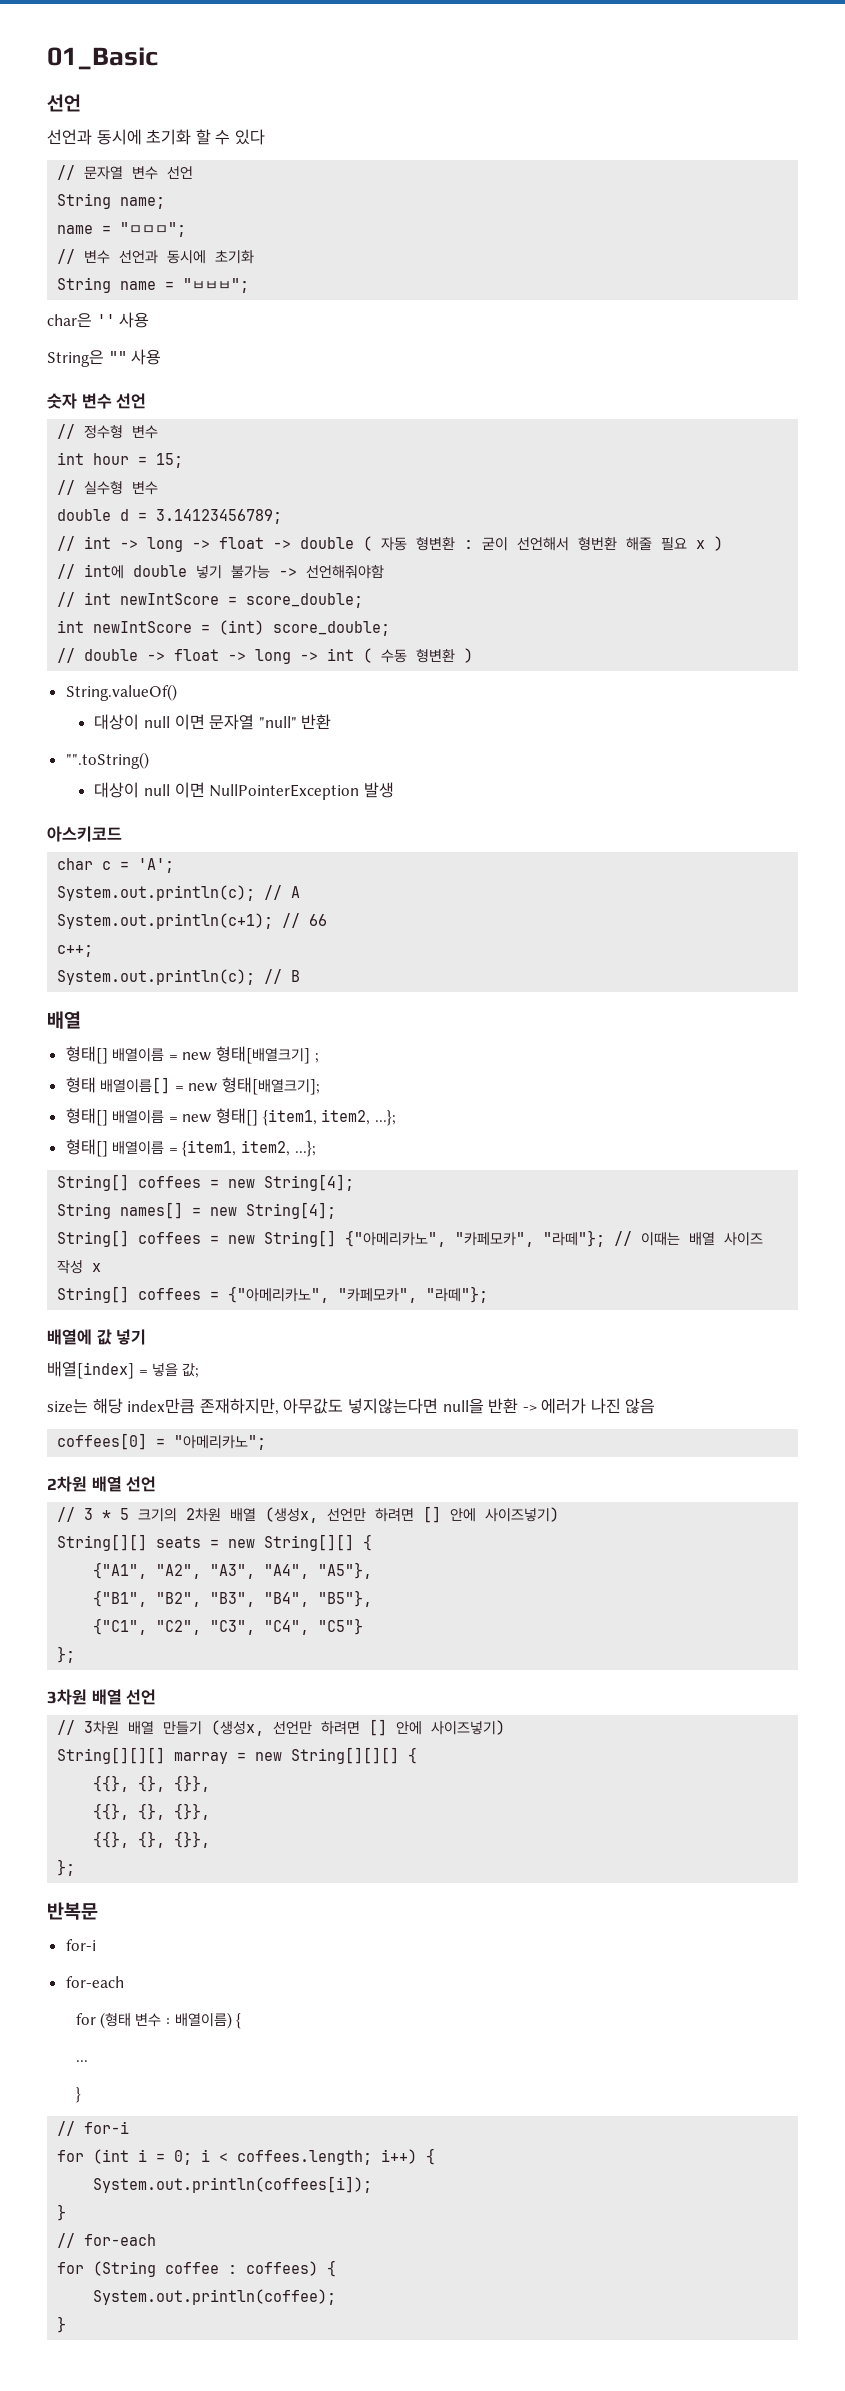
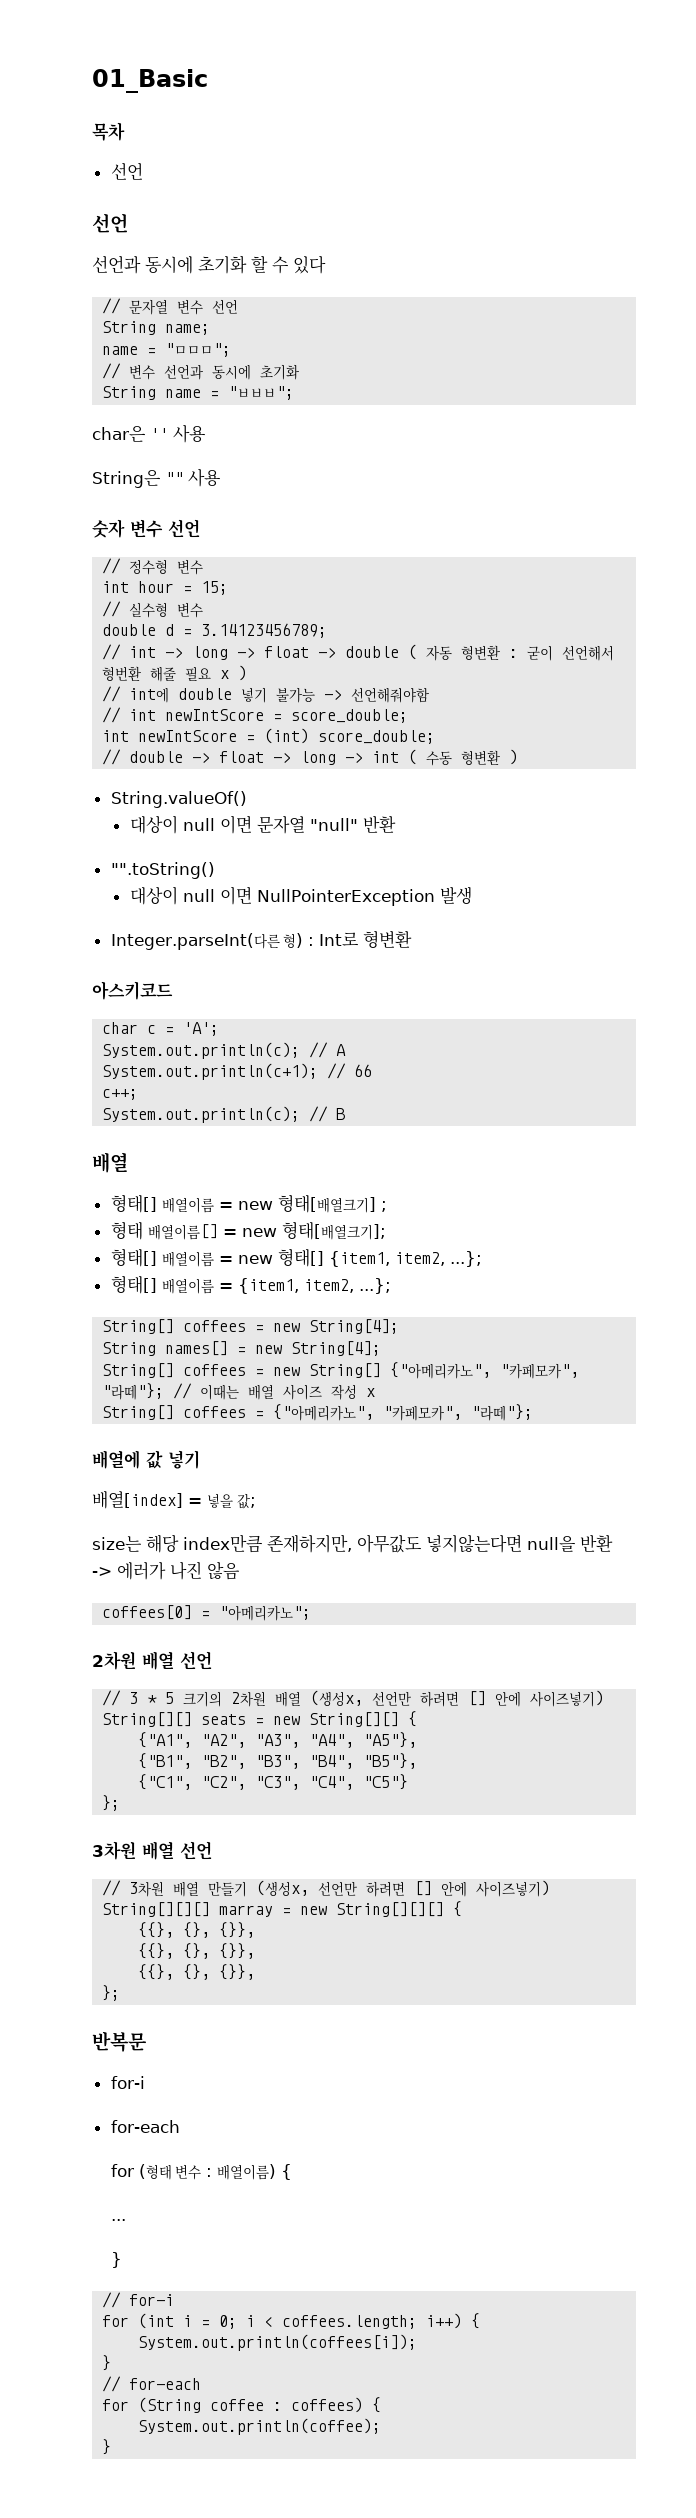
(158, 58) none -> [92,122,125,141] [110,162,143,180] // 목차 // 선언
(394, 790) none -> [110,930,413,950] // Integer.parseInt(다른 형) : Int로 형변환

